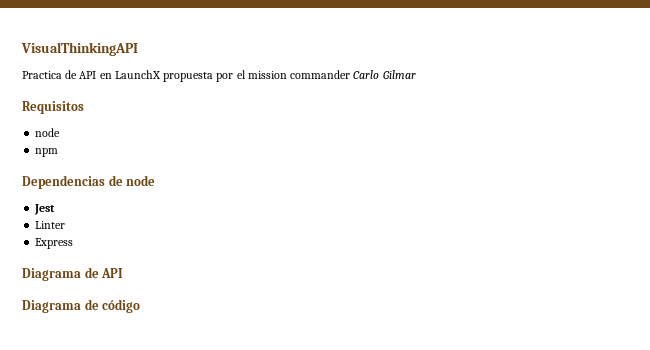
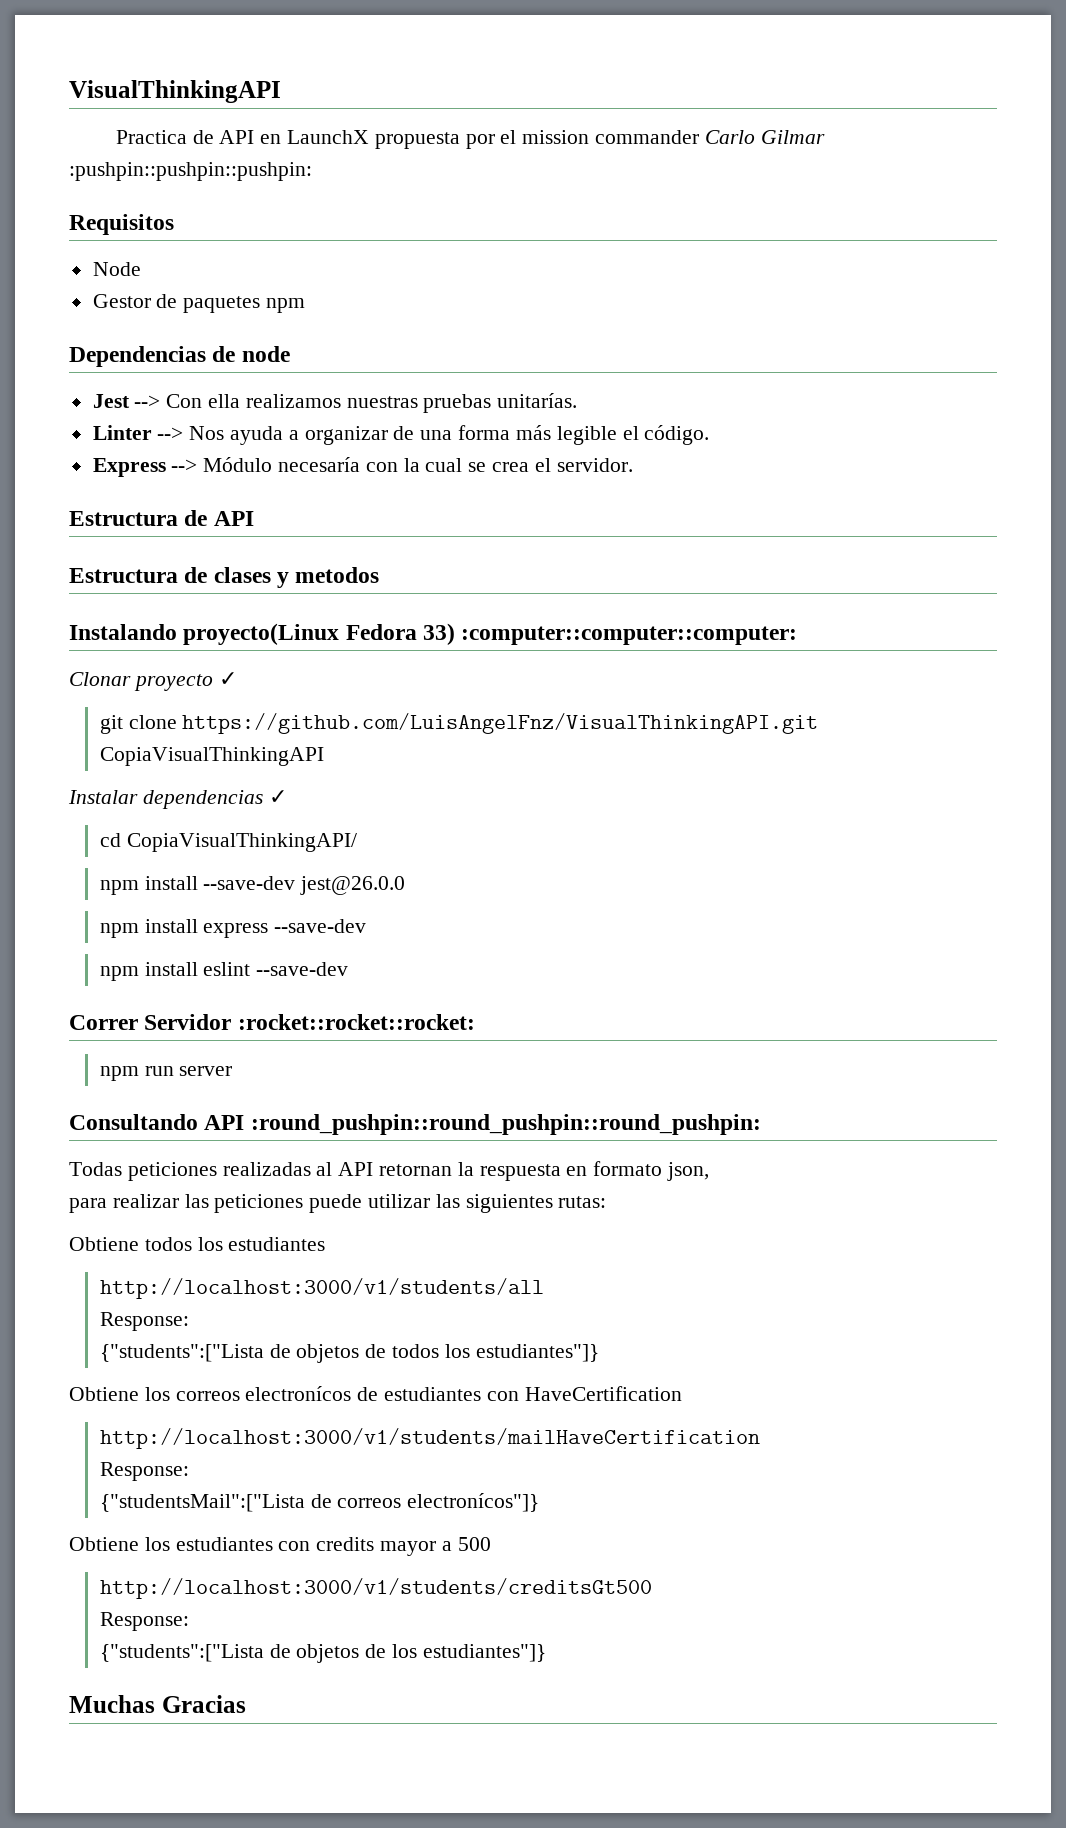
(416, 74) none -> [69,162,312,181] :pushpin::pushpin::pushpin:
[35,128,61,137] node // -> [92,262,141,276] [92,294,261,313] Node // Gestor de paquetes
[35,221,66,229] [35,238,74,249] [22,267,124,281] [22,299,141,313] // Linter // Express // Diagrama de API // Diagrama de código -> [134,393,578,413] [92,425,710,445] [92,457,633,477] [69,510,254,526] [69,567,380,588] [69,623,798,645] [69,672,237,691] [99,713,819,734] [99,747,324,766] [68,790,287,809] [99,833,357,852] [99,876,406,895] [99,919,367,938] [99,962,349,981] [69,1014,475,1030] [99,1066,233,1081] [69,1114,761,1135] [69,1161,710,1181] [69,1194,607,1213] [69,1237,326,1251] [99,1278,544,1299] [99,1312,189,1331] [99,1344,599,1363] [69,1386,682,1401] [99,1428,760,1449] [99,1462,189,1481] [99,1493,540,1512] [69,1537,491,1556] [99,1578,652,1599] [99,1612,189,1631] [99,1644,546,1663] [69,1695,246,1713] --> Con ella realizamos nuestras pruebas unitarías. // Linter --> Nos ayuda a organizar de una forma más legible el código. // Express --> Módulo necesaría con la cual se crea el servidor. // Estructura de API // Estructura de clases y metodos // Instalando proyecto(Linux Fedora 33) :computer::computer::computer: // Clonar proyecto ✓ // git clone https://github.com/LuisAngelFnz/VisualThinkingAPI.git CopiaVisualThinkingAPI // Instalar dependencias ✓ // cd CopiaVisualThinkingAPI/ // npm install --save-dev jest@26.0.0 // npm install express --save-dev // npm install eslint --save-dev // Correr Servidor :rocket::rocket::rocket: // npm run server // Consultando API :round_pushpin::round_pushpin::round_pushpin: // Todas peticiones realizadas al API retornan la respuesta en formato json, // para realizar las peticiones puede utilizar las siguientes rutas: // Obtiene todos los estudiantes // http://localhost:3000/v1/students/all // Response: // {"students":["Lista de objetos de todos los estudiantes"]} // Obtiene los correos electronícos de estudiantes con HaveCertification // http://localhost:3000/v1/students/mailHaveCertification // Response: // {"studentsMail":["Lista de correos electronícos"]} // Obtiene los estudiantes con credits mayor a 500 // http://localhost:3000/v1/students/creditsGt500 // Response: // {"students":["Lista de objetos de los estudiantes"]} // Muchas Gracias

